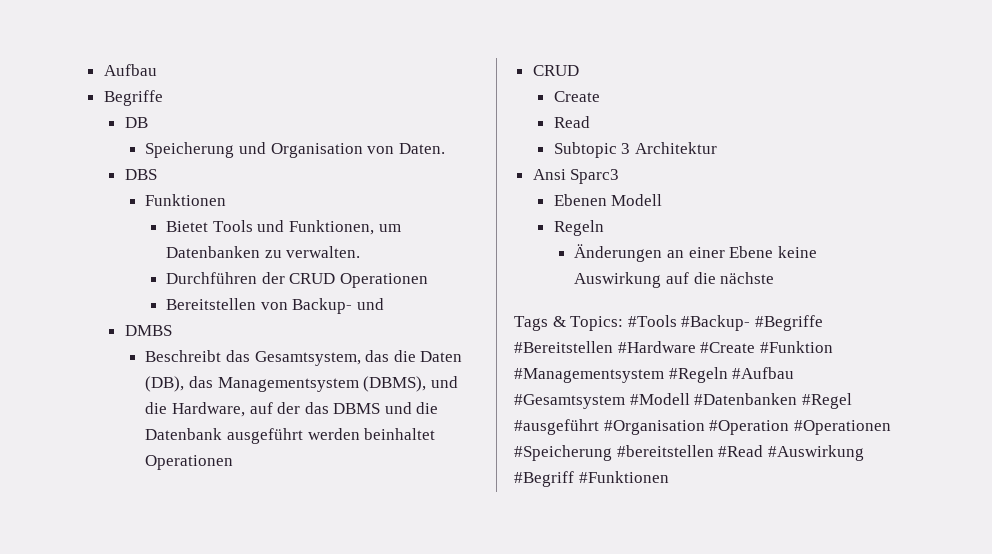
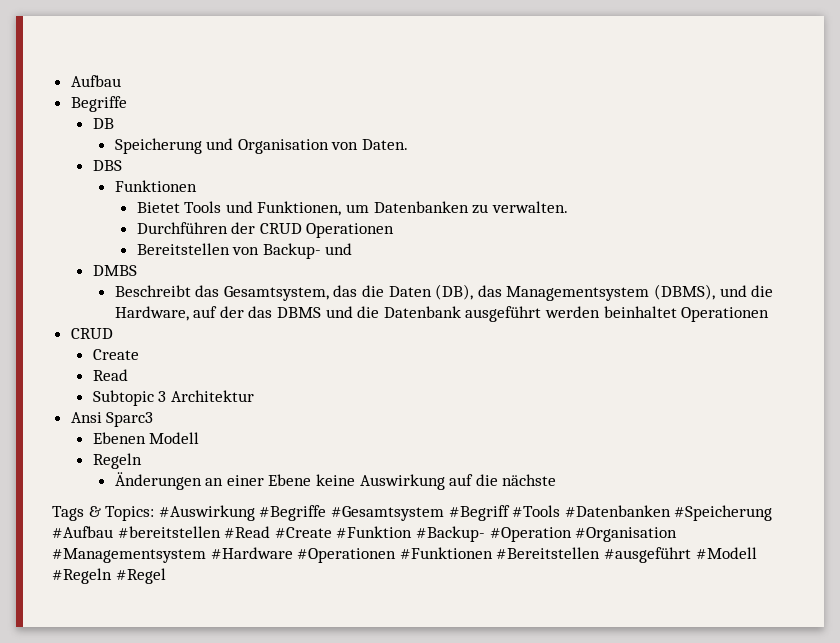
[627,315,823,331] [514,341,833,353] [514,367,795,383] [514,393,852,409] [514,419,891,435] [514,445,864,461] [514,471,669,487] #Tools #Backup- #Begriffe #Bereitstellen #Hardware #Create #Funktion #Managementsystem #Regeln #Aufbau #Gesamtsystem #Modell #Datenbanken #Regel #ausgeführt #Organisation #Operation #Operationen #Speicherung #bereitstellen #Read #Auswirkung #Begriff #Funktionen -> [158,505,773,521] [52,526,678,542] [52,547,757,563] [52,568,166,584] #Auswirkung #Begriffe #Gesamtsystem #Begriff #Tools #Datenbanken #Speicherung #Aufbau #bereitstellen #Read #Create #Funktion #Backup- #Operation #Organisation #Managementsystem #Hardware #Operationen #Funktionen #Bereitstellen #ausgeführt #Modell #Regeln #Regel

